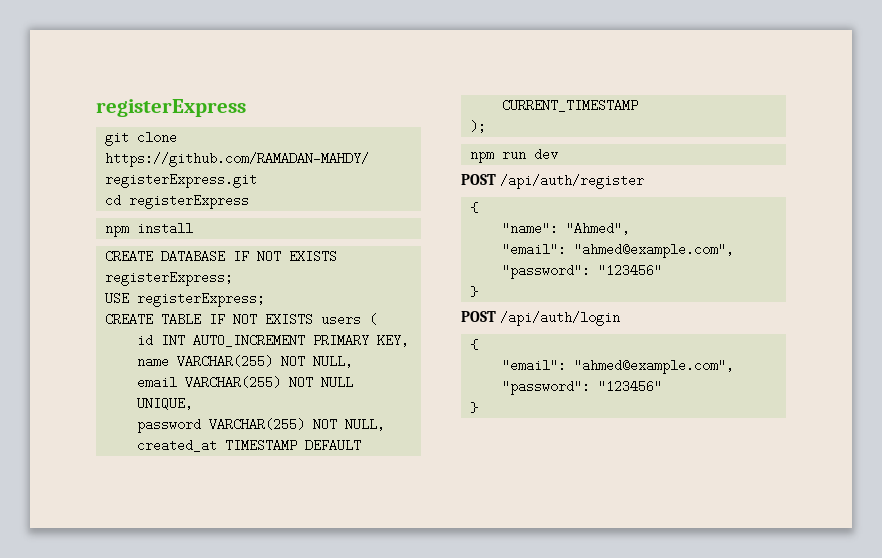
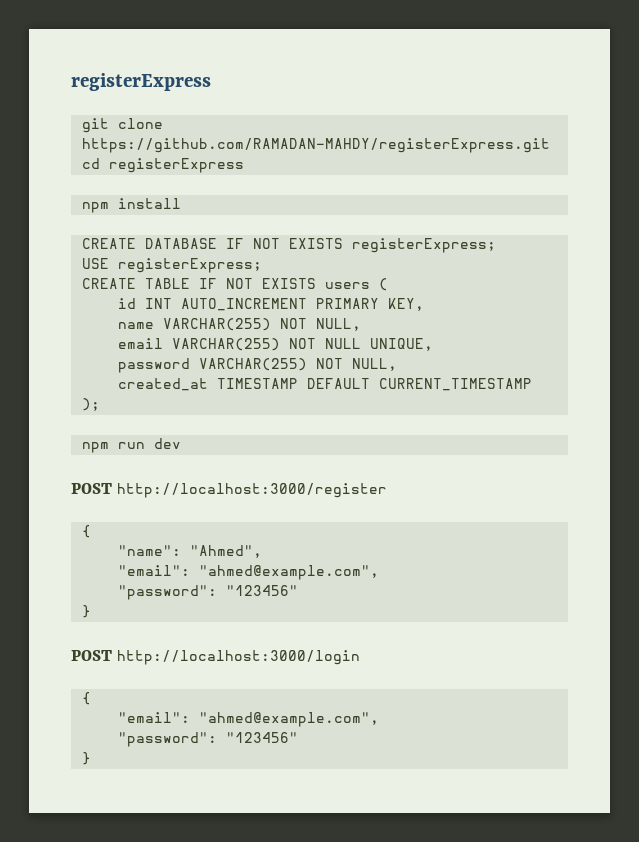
[499,174,644,189] /api/auth/register -> [116,483,387,498] http://localhost:3000/register
[499,311,620,326] /api/auth/login -> [116,650,360,665] http://localhost:3000/login

